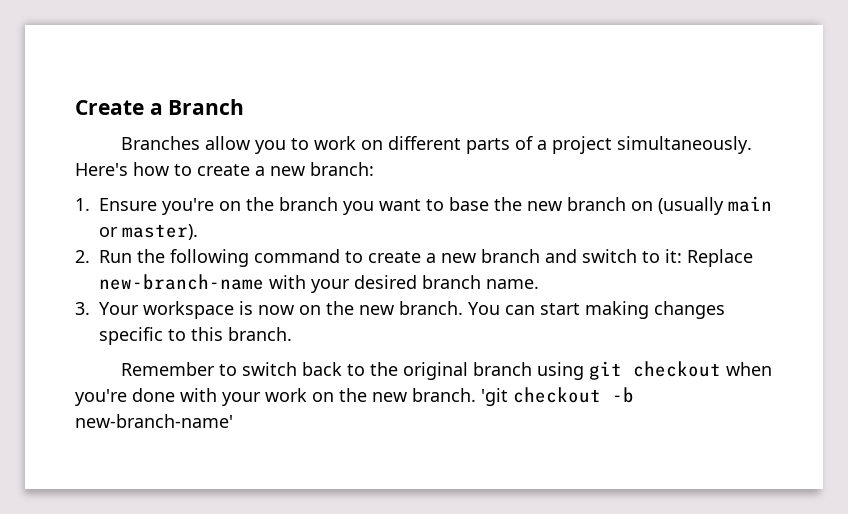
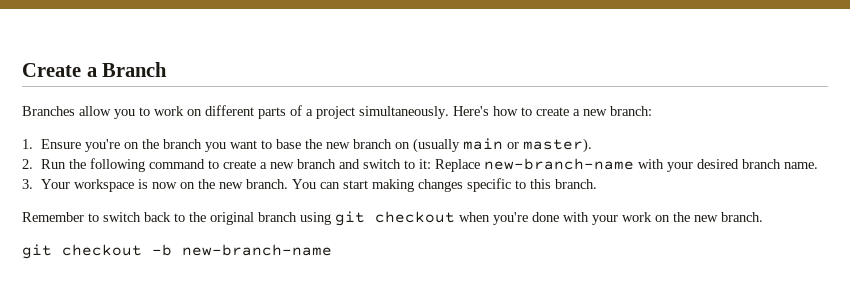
[481,388,508,406] 'git -> [22,244,52,259] // git
[75,414,233,428] new-branch-name' -> [182,244,332,256] new-branch-name

